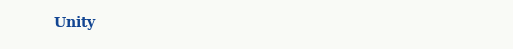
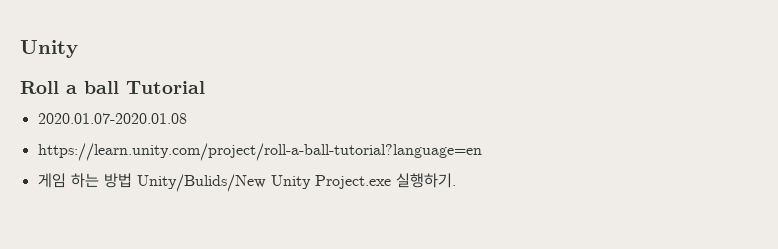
[54,16,96,30] Unity -> [20,40,78,58] [20,81,205,94] [37,113,187,124] [37,143,482,161] [37,173,456,192] Unity // Roll a ball Tutorial // 2020.01.07-2020.01.08 // https://learn.unity.com/project/roll-a-ball-tutorial?language=en // 게임 하는 방법 Unity/Bulids/New Unity Project.exe 실행하기.

